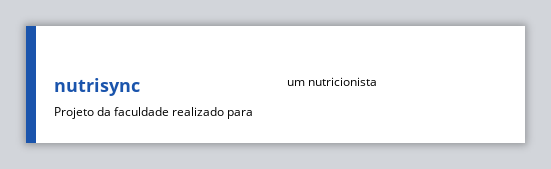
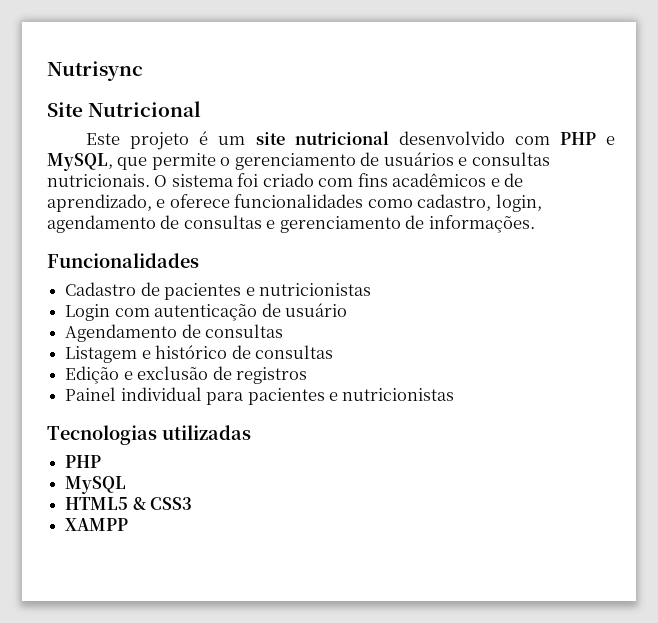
[54,78,140,96] [54,107,254,119] [287,77,378,86] nutrisync // Projeto da faculdade realizado para um nutricionista -> [47,61,143,81] [47,101,202,117] [86,131,616,150] [47,152,550,171] [47,173,524,187] [47,194,542,212] [47,215,535,233] [47,253,199,268] [65,282,371,300] [65,303,347,321] [65,324,284,342] [65,345,333,363] [65,366,307,384] [65,387,455,405] [47,425,251,445] [65,455,102,468] [65,476,127,494] [65,497,193,510] [65,518,129,531] Nutrisync // Site Nutricional // Este projeto é um site nutricional desenvolvido com PHP e MySQL, que permite o gerenciamento de usuários e consultas nutricionais. O sistema foi criado com fins acadêmicos e de aprendizado, e oferece funcionalidades como cadastro, login, agendamento de consultas e gerenciamento de informações. // Funcionalidades // Cadastro de pacientes e nutricionistas // Login com autenticação de usuário // Agendamento de consultas // Listagem e histórico de consultas // Edição e exclusão de registros // Painel individual para pacientes e nutricionistas // Tecnologias utilizadas // PHP // MySQL // HTML5 & CSS3 // XAMPP

